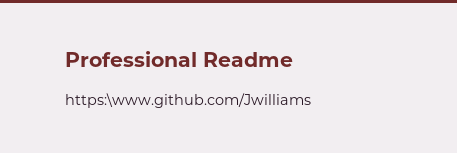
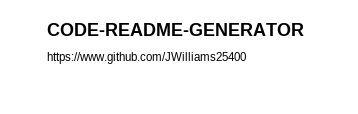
[65,51,293,67] [65,93,311,108] Professional Readme // https:\www.github.com/Jwilliams -> [47,23,304,36] [47,52,246,64] CODE-README-GENERATOR // https://www.github.com/JWilliams25400

